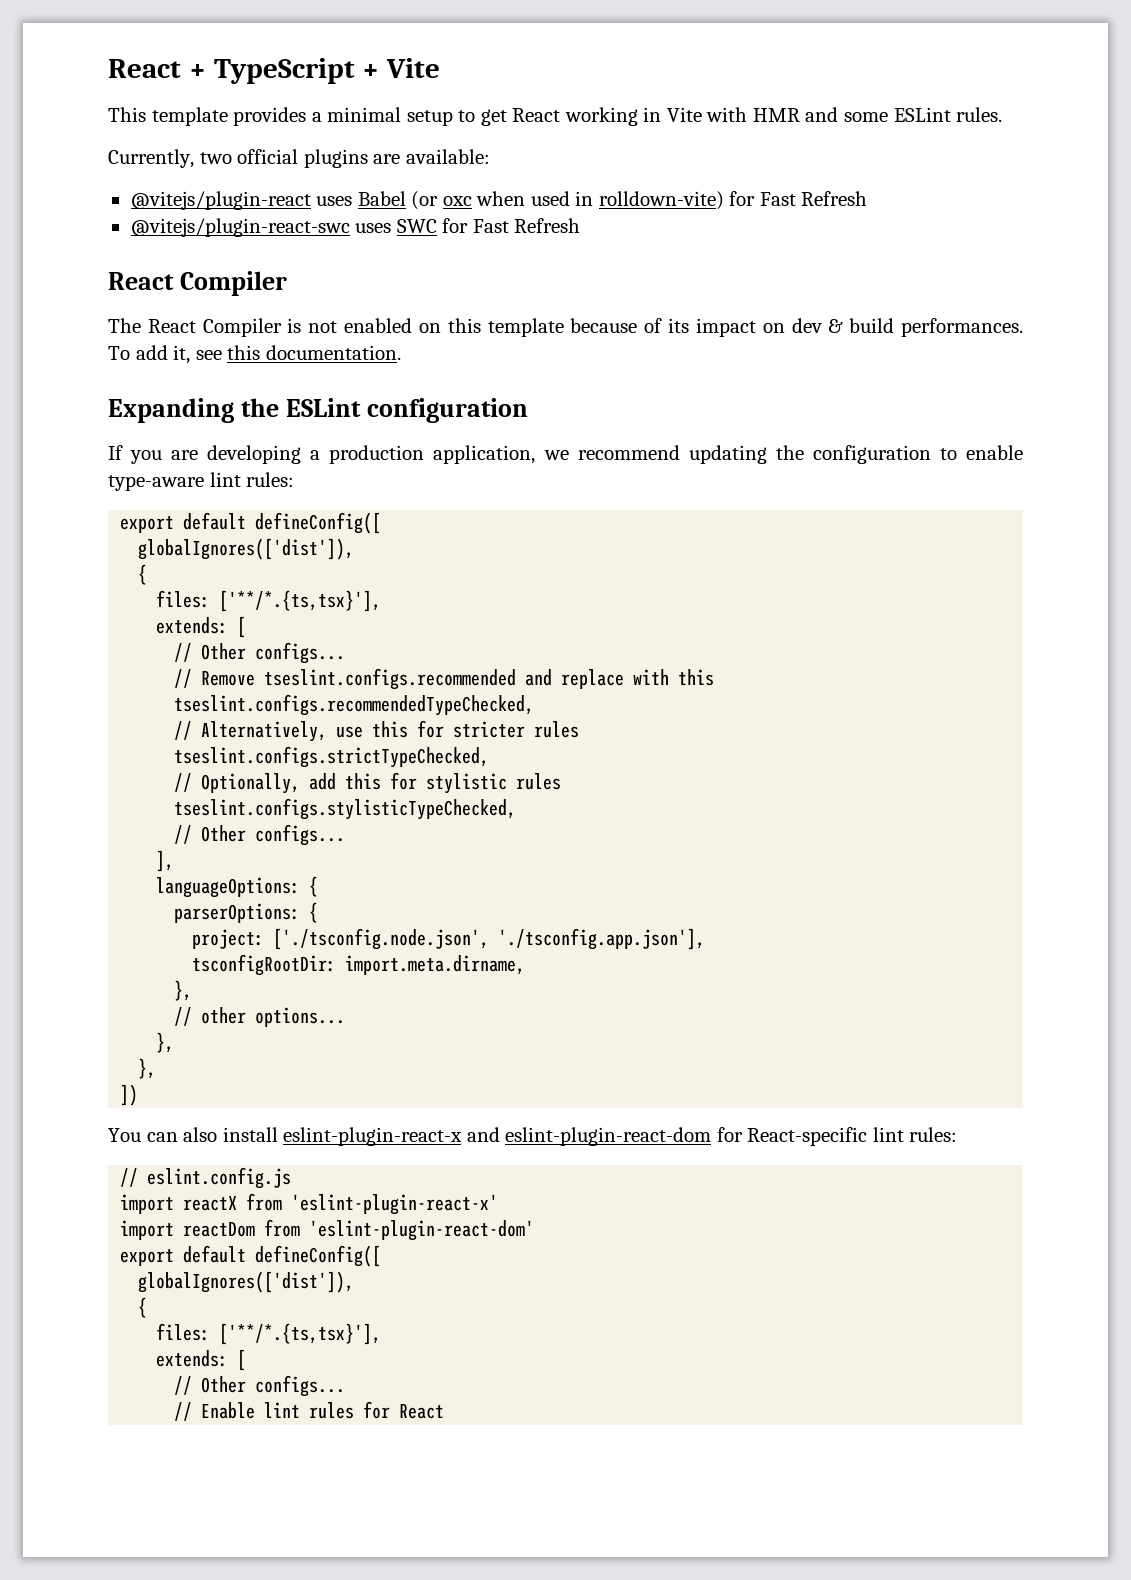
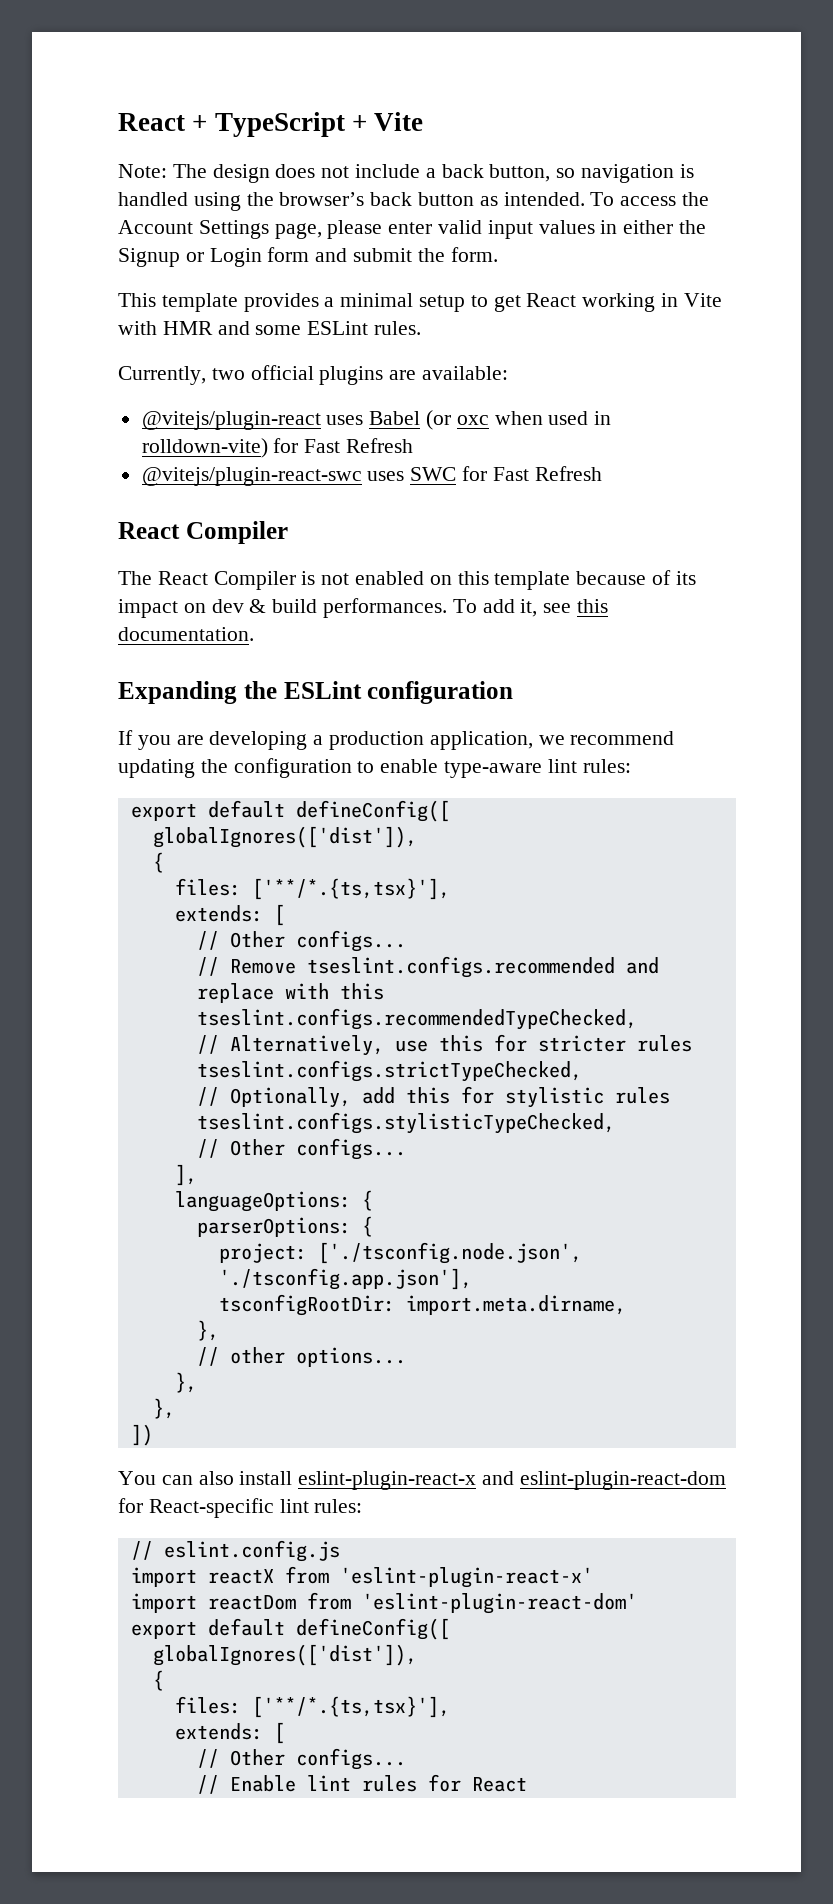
(441, 68) none -> [118,164,694,183] [118,192,710,211] [118,220,707,239] [118,247,498,267] // Note: The design does not include a back button, so navigation is handled using the browser’s back button as intended. To access the Account Settings page, please enter valid input values in either the Signup or Login form and submit the form.

